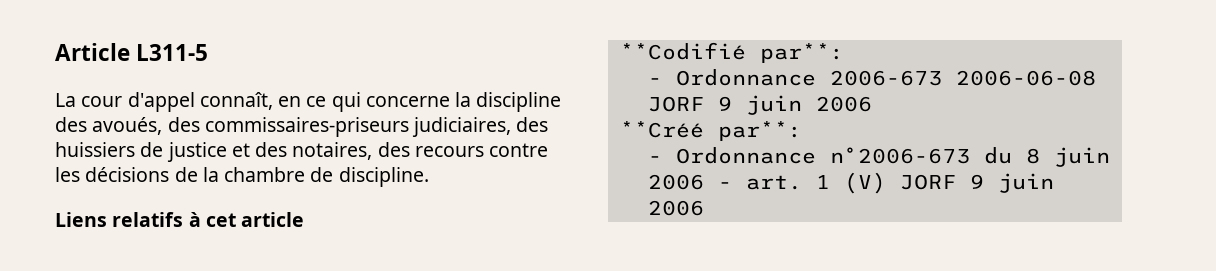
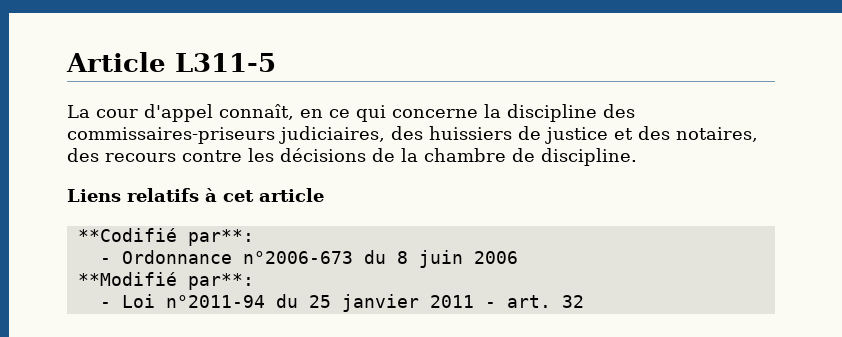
[92,117,200,135] avoués, des -> (635, 111) none
[647,69,1096,86] [647,95,872,115] [619,121,802,141] // - Ordonnance 2006-673 2006-06-08 JORF 9 juin 2006 // **Créé par**: -> (254, 237) none
[717,172,1054,194] [647,200,704,216] - art. 1 (V) JORF 9 juin 2006 -> [77,272,254,290] [99,294,584,312] // **Modifié par**: // - Loi n°2011-94 du 25 janvier 2011 - art. 32

